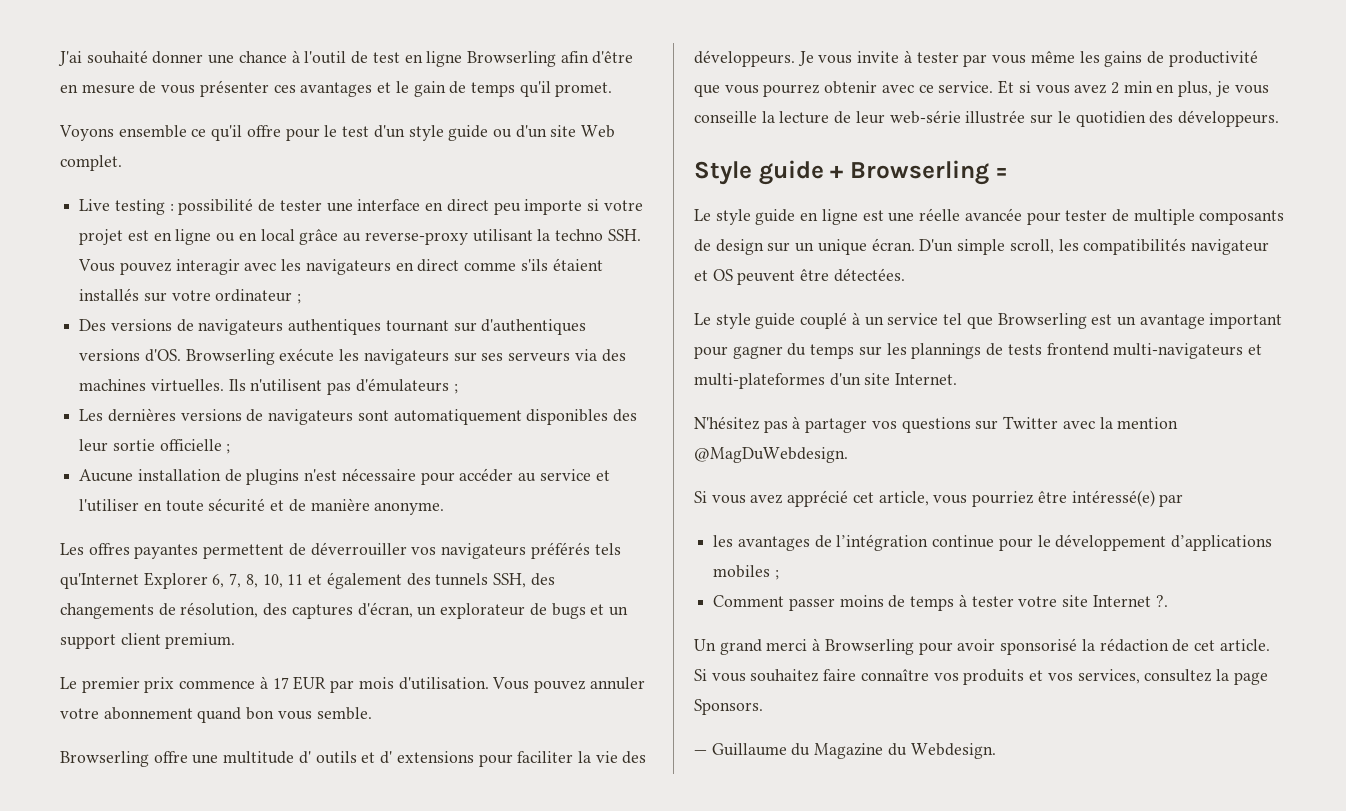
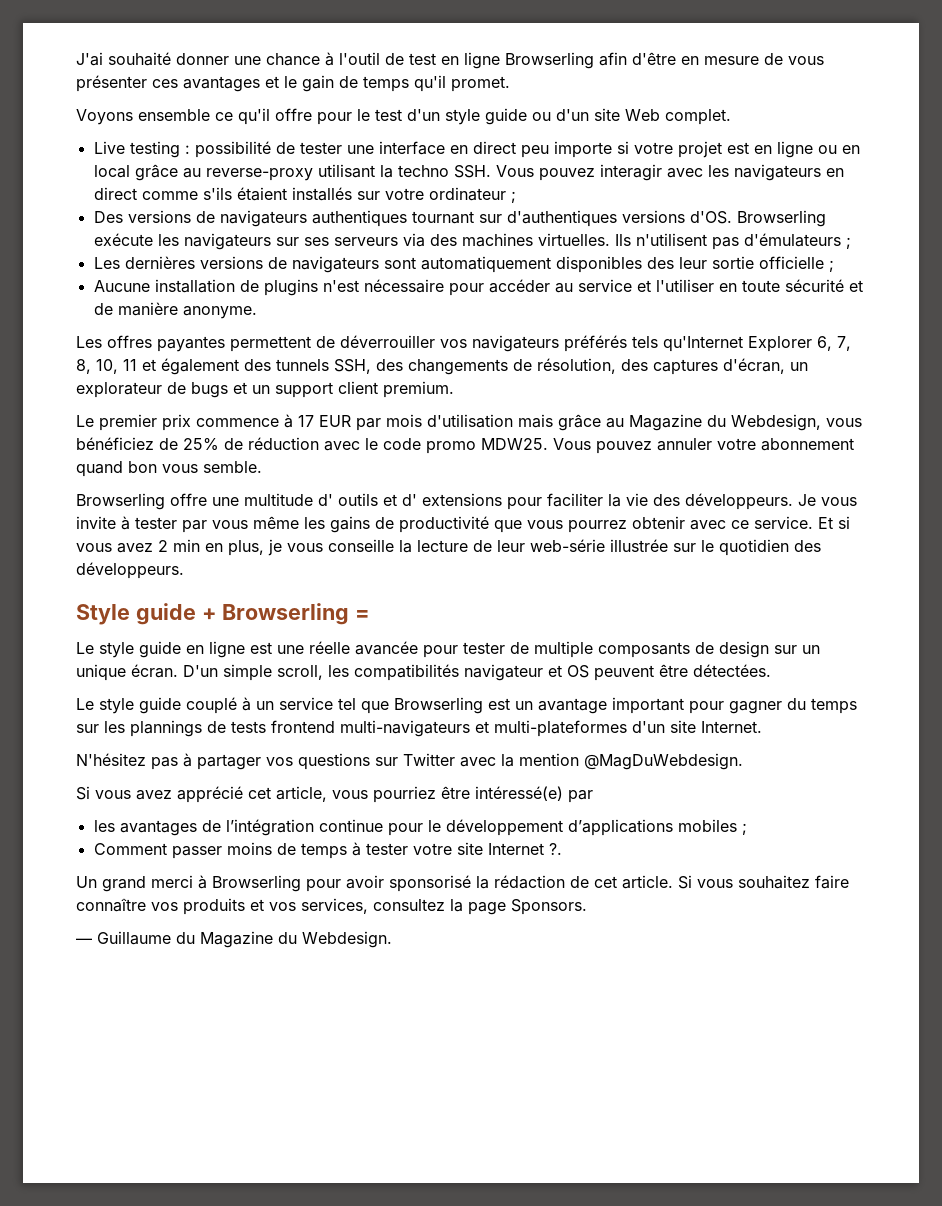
[398,677,489,690] d'utilisation. -> [427,414,862,431] [76,437,548,454] d'utilisation mais grâce au Magazine du Webdesign, vous bénéficiez de 25% de réduction avec le code promo MDW25.

